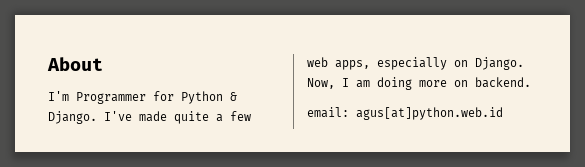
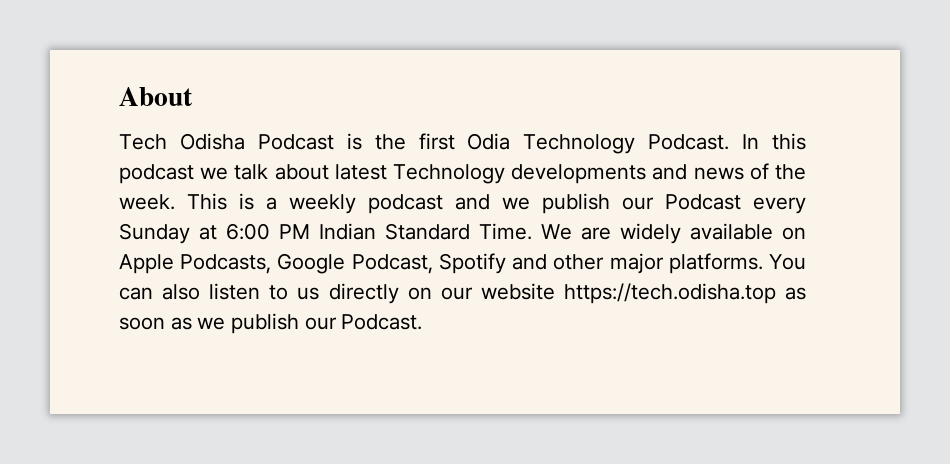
[48,91,237,104] [48,111,251,124] [307,57,524,70] [307,77,531,90] [307,107,503,120] I'm Programmer for Python & Django. I've made quite a few web apps, especially on Django. Now, I am doing more on backend. // email: agus[at]python.web.id -> [119,133,806,154] [119,163,807,184] [119,193,806,214] [119,223,806,244] [119,253,806,274] [119,283,807,304] [119,313,423,334] Tech Odisha Podcast is the first Odia Technology Podcast. In this podcast we talk about latest Technology developments and news of the week. This is a weekly podcast and we publish our Podcast every Sunday at 6:00 PM Indian Standard Time. We are widely available on Apple Podcasts, Google Podcast, Spotify and other major platforms. You can also listen to us directly on our website https://tech.odisha.top as soon as we publish our Podcast.

